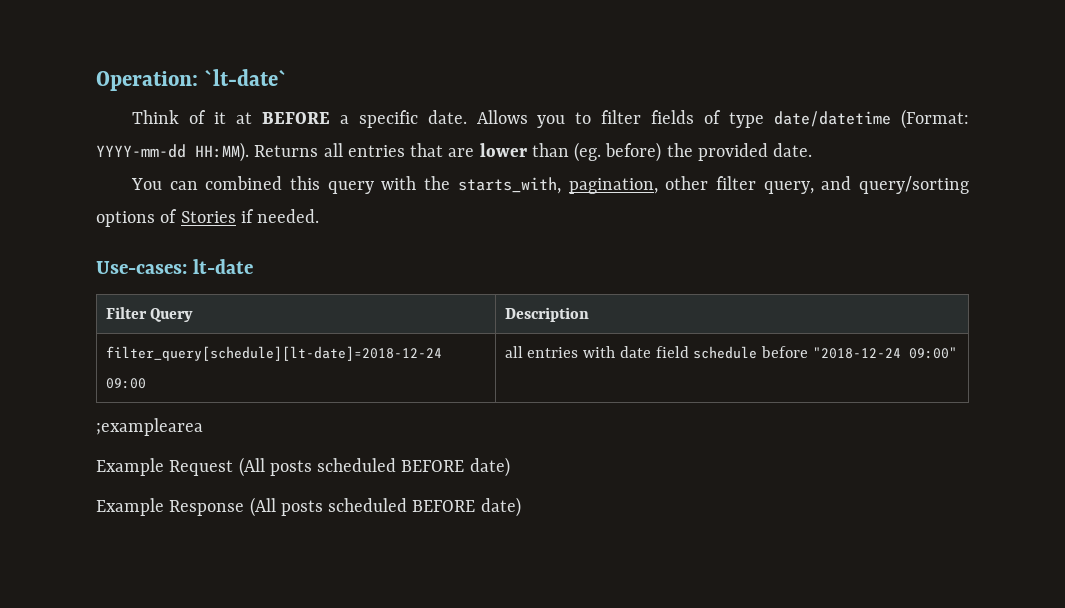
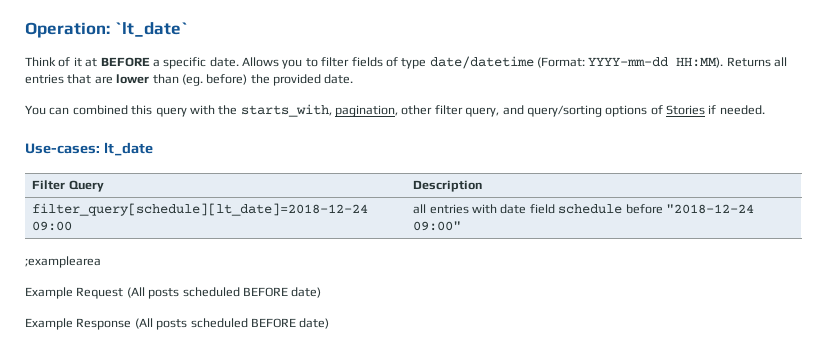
[204,69,288,86] `lt-date` -> [114,22,188,37] `lt_date`
[192,259,253,274] lt-date -> [103,142,153,156] lt_date
[105,346,442,361] filter_query[schedule][lt-date]=2018-12-24 -> [32,203,369,216] filter_query[schedule][lt_date]=2018-12-24

